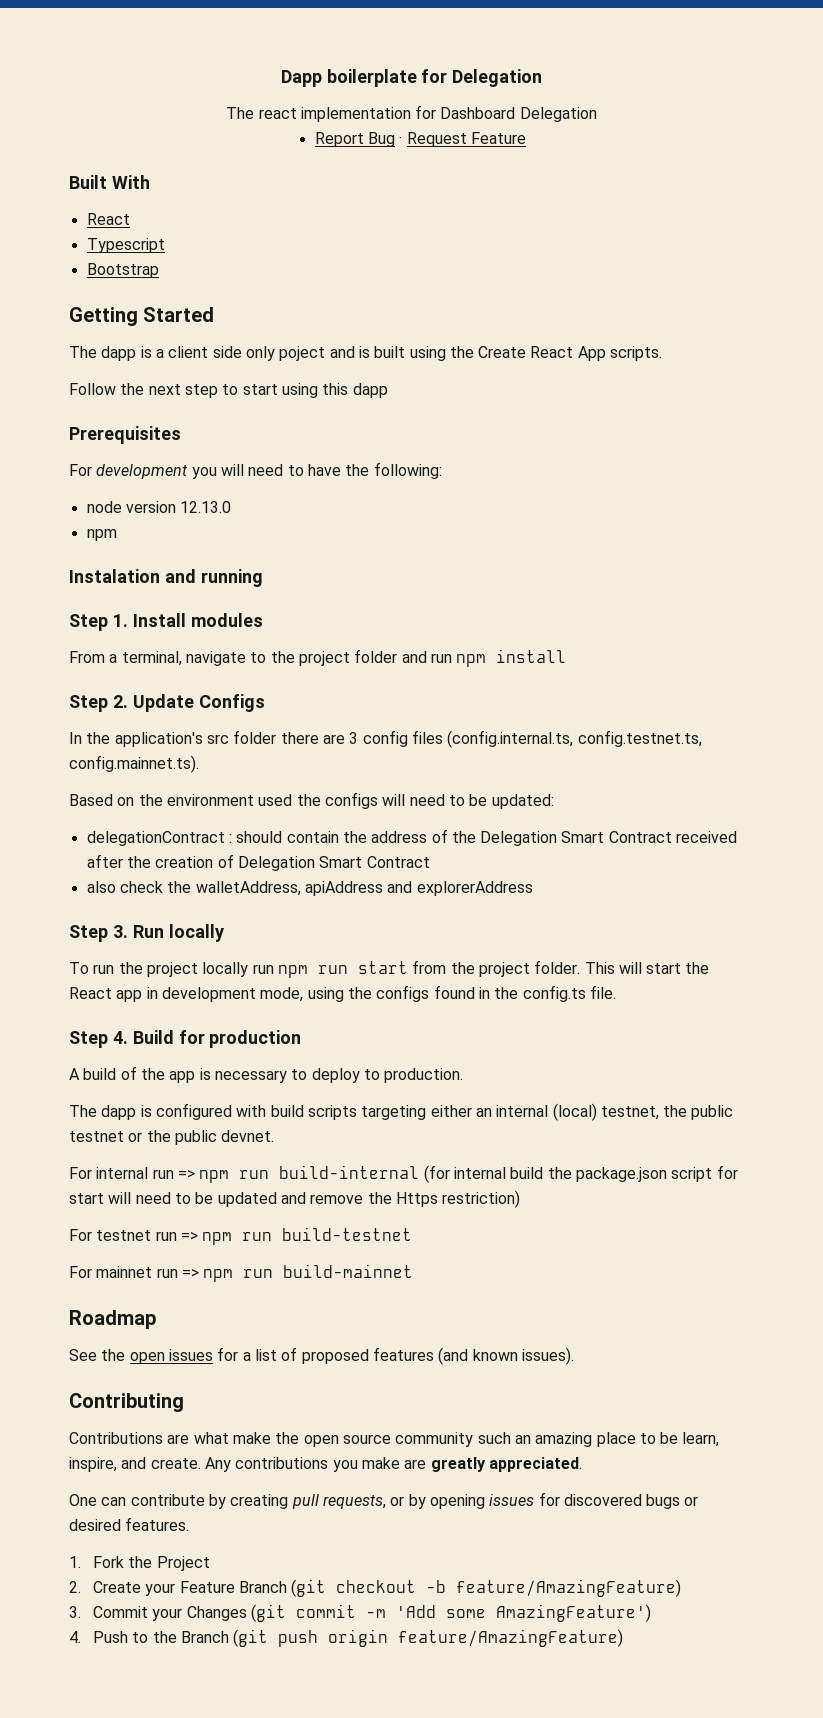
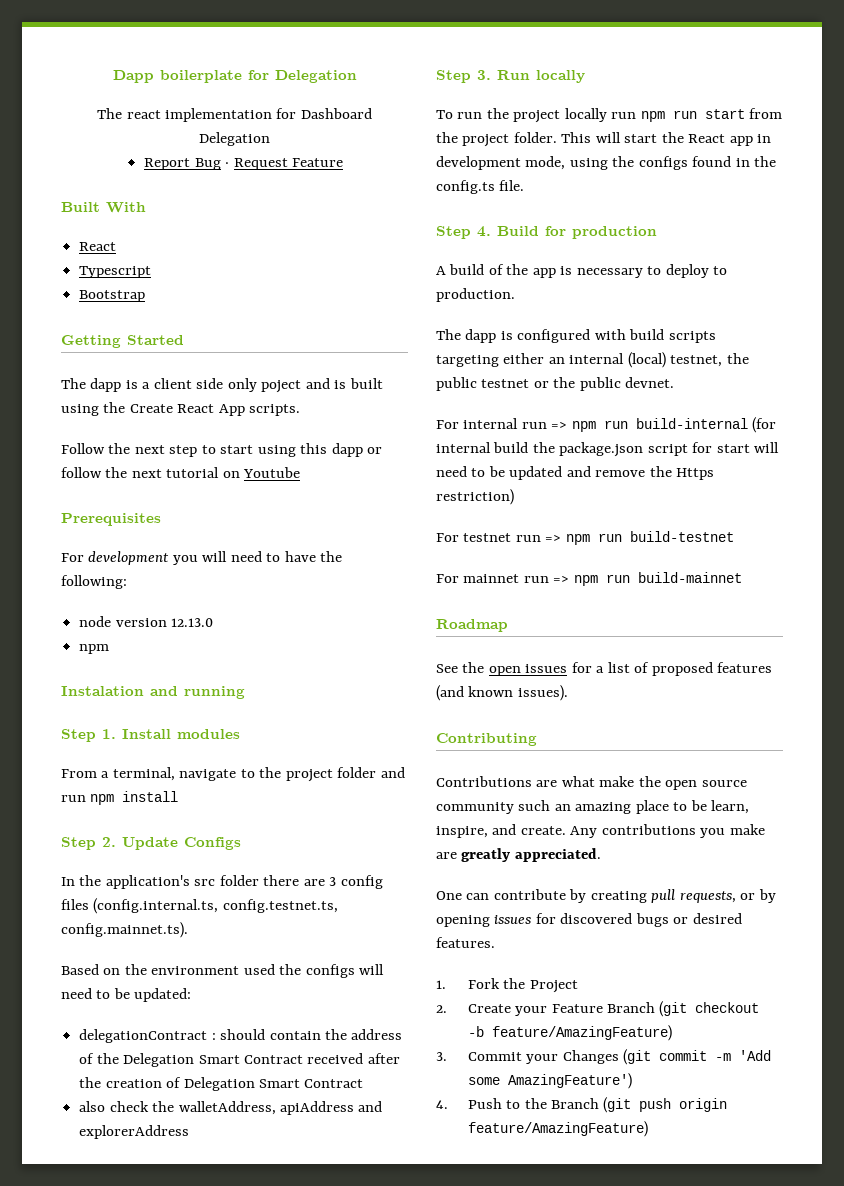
(388, 390) none -> [367,447,383,454] [61,467,301,478] or follow the next tutorial on Youtube

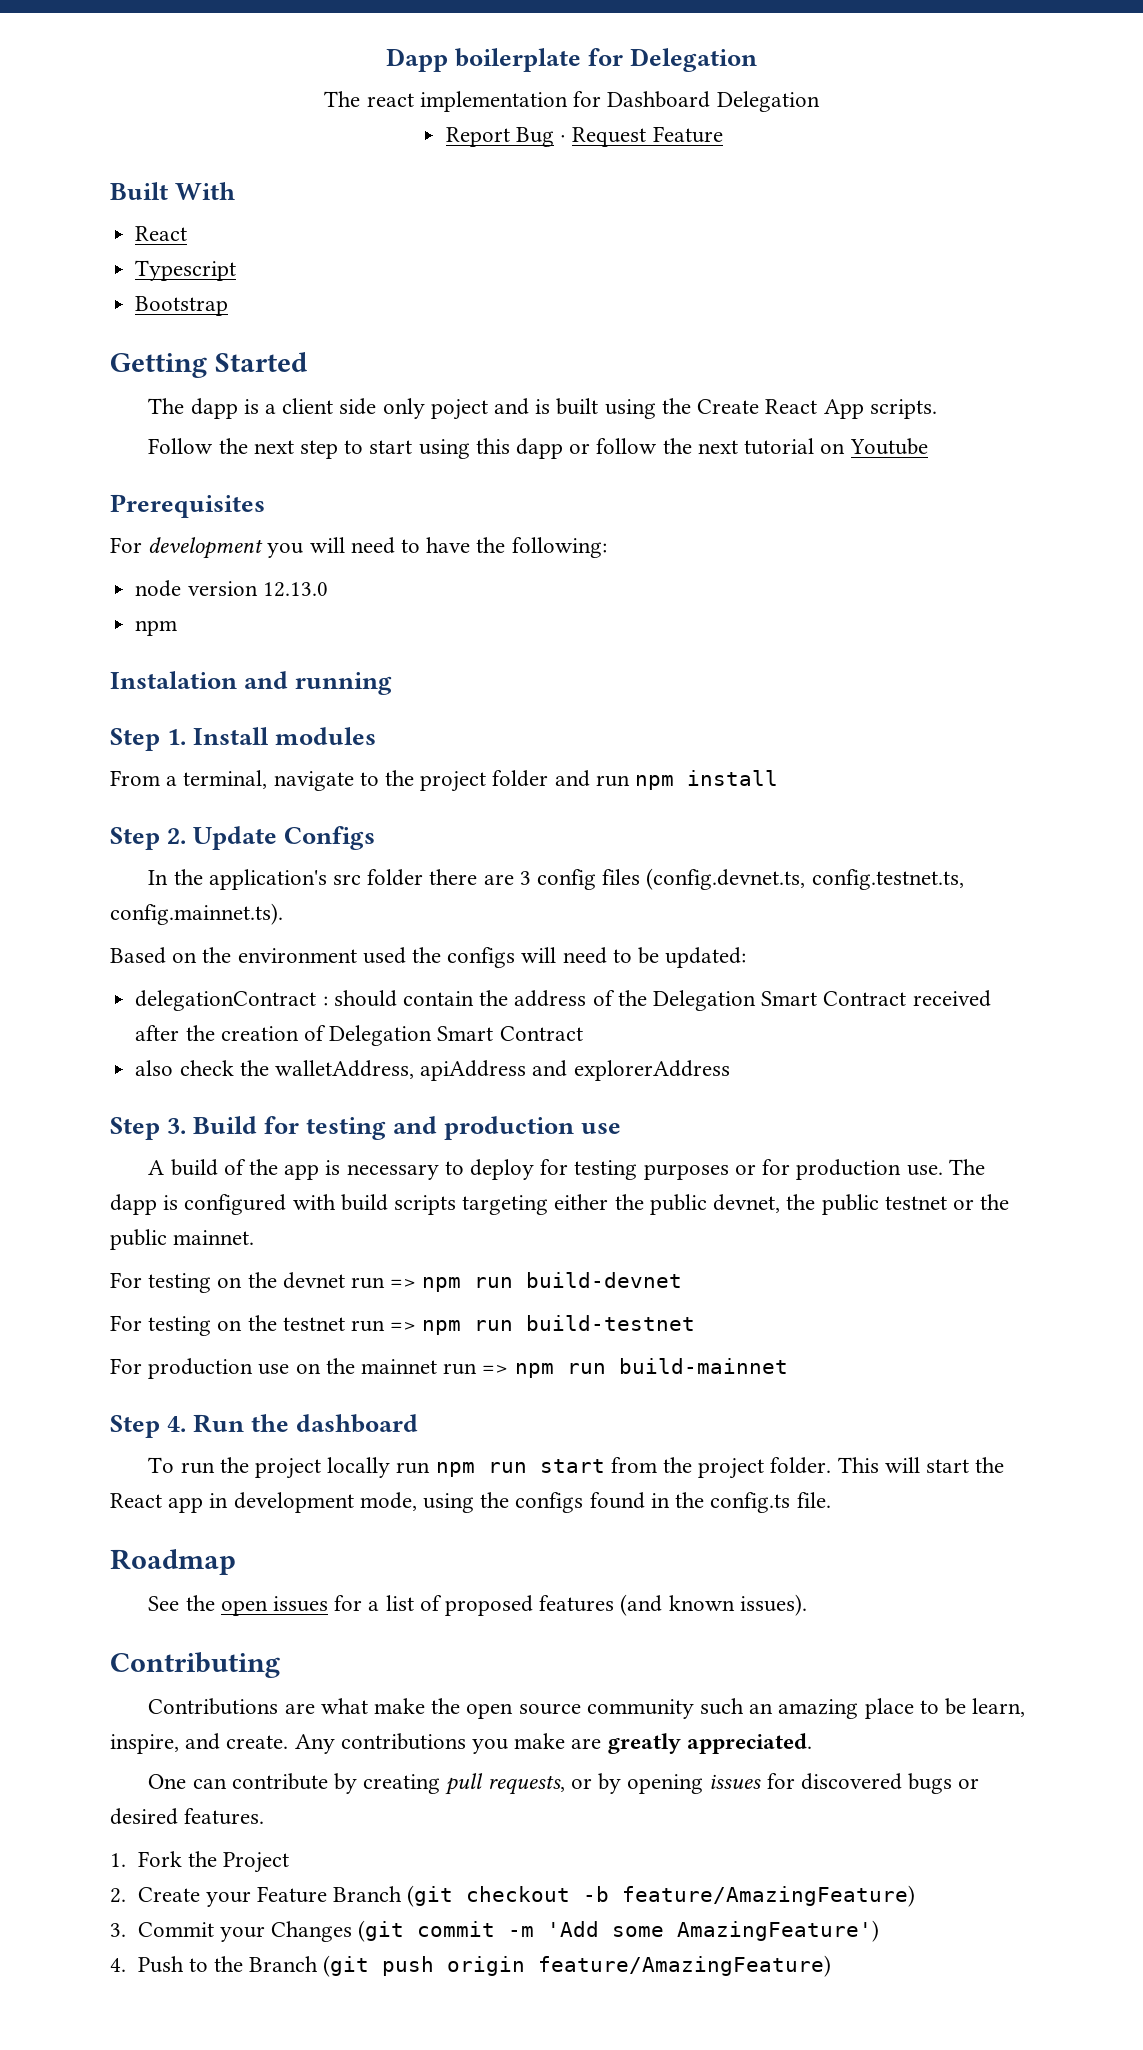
[93,898,219,914] (config.internal.ts, -> [646,868,806,890] (config.devnet.ts,
[497,70,585,83] Run locally -> [193,1116,622,1140] [148,1159,985,1180] [110,1194,1010,1215] [110,1229,255,1250] [110,1272,683,1293] [110,1315,696,1336] [110,1358,788,1379] [110,1414,419,1438] Build for testing and production use // A build of the app is necessary to deploy for testing purposes or for production use. The dapp is configured with build scripts targeting either the public devnet, the public testnet or the public mainnet. // For testing on the devnet run => npm run build-devnet // For testing on the testnet run => npm run build-testnet // For production use on the mainnet run => npm run build-mainnet // Step 4. Run the dashboard
[436,226,657,239] [436,264,728,278] [436,288,515,302] [436,329,716,343] [436,352,749,368] [436,377,675,391] [436,417,777,433] [436,442,780,457] [436,466,715,480] [436,489,514,505] [436,531,734,545] [436,572,742,586] // Step 4. Build for production // A build of the app is necessary to deploy to production. // The dapp is configured with build scripts targeting either an internal (local) testnet, the public testnet or the public devnet. // For internal run => npm run build-internal (for internal build the package.json script for start will need to be updated and remove the Https restriction) // For testnet run => npm run build-testnet // For mainnet run => npm run build-mainnet -> (831, 1500) none

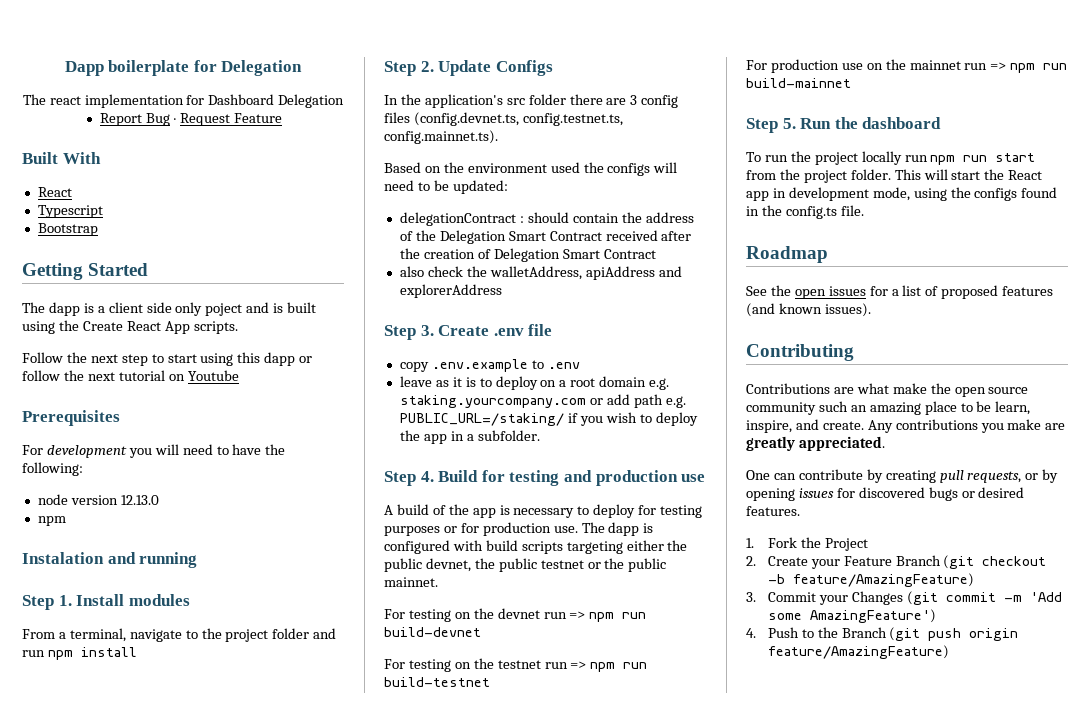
(187, 1126) none -> [438,324,553,336] [399,359,580,372] [399,376,670,390] [399,394,686,408] [399,412,698,426] [399,430,540,444] [384,471,434,486] Create .env file // copy .env.example to .env // leave as it is to deploy on a root domain e.g. staking.yourcompany.com or add path e.g. PUBLIC_URL=/staking/ if you wish to deploy the app in a subfolder. // Step 4.
[167,1416,187,1432] 4. -> [782,118,796,129] 5.

